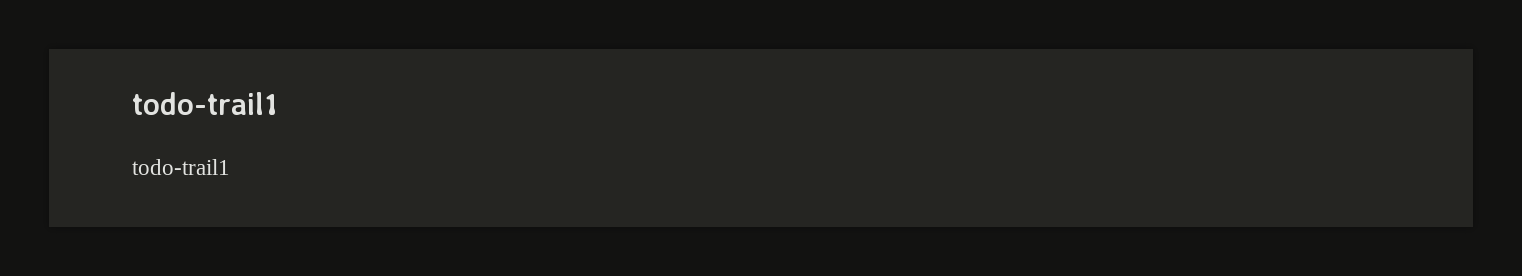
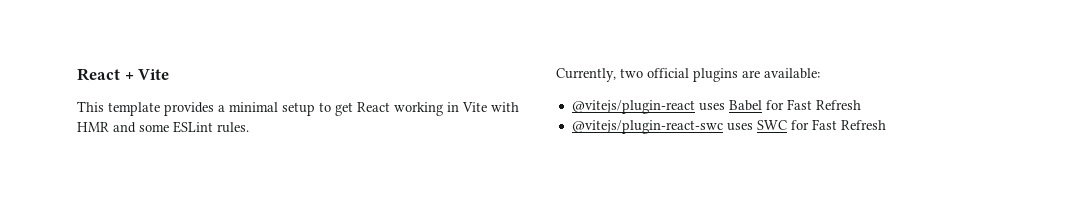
[132,92,278,115] [132,159,230,175] todo-trail1 // todo-trail1 -> [77,68,170,81] [77,101,519,116] [77,121,249,133] [556,68,820,82] [571,99,861,114] [571,119,886,134] React + Vite // This template provides a minimal setup to get React working in Vite with HMR and some ESLint rules. // Currently, two official plugins are available: // @vitejs/plugin-react uses Babel for Fast Refresh // @vitejs/plugin-react-swc uses SWC for Fast Refresh

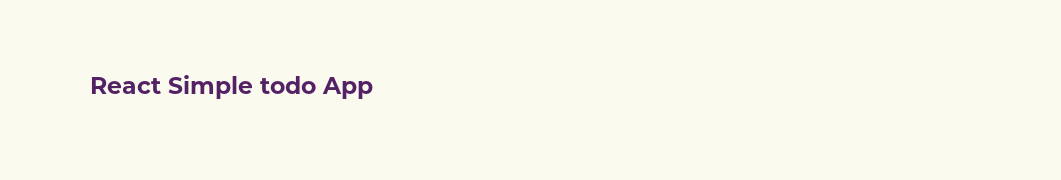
[77,68,170,81] [77,101,519,116] [77,121,249,133] [556,68,820,82] [571,99,861,114] [571,119,886,134] React + Vite // This template provides a minimal setup to get React working in Vite with HMR and some ESLint rules. // Currently, two official plugins are available: // @vitejs/plugin-react uses Babel for Fast Refresh // @vitejs/plugin-react-swc uses SWC for Fast Refresh -> [90,75,373,99] React Simple todo App

